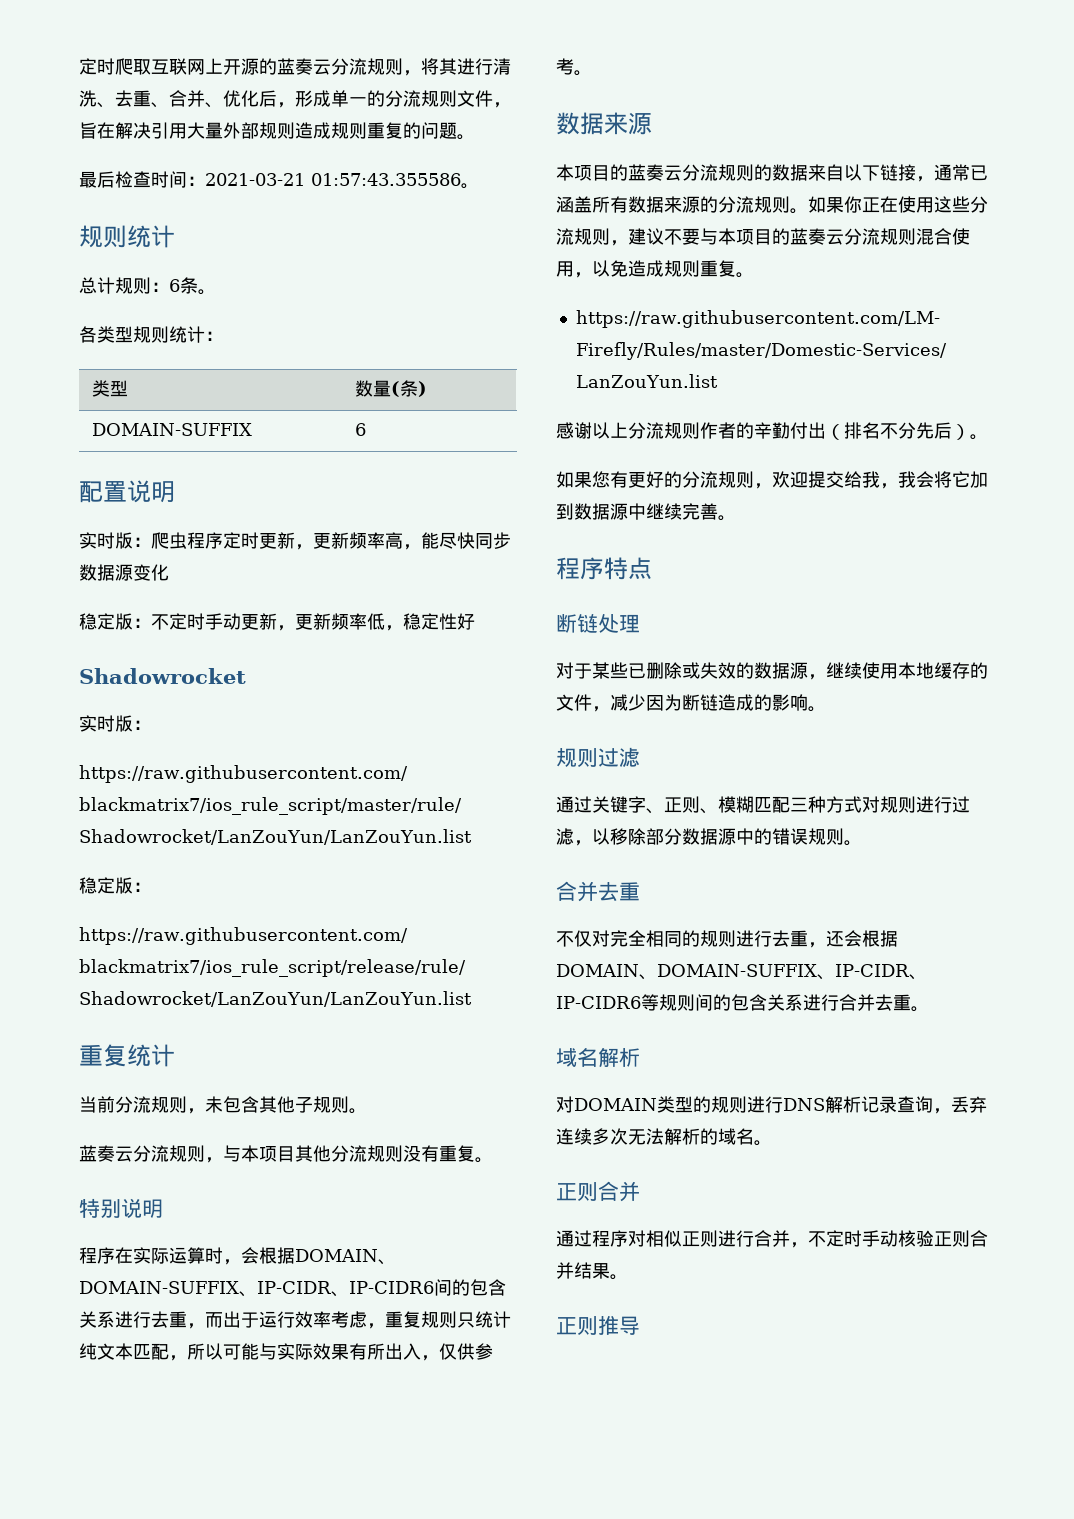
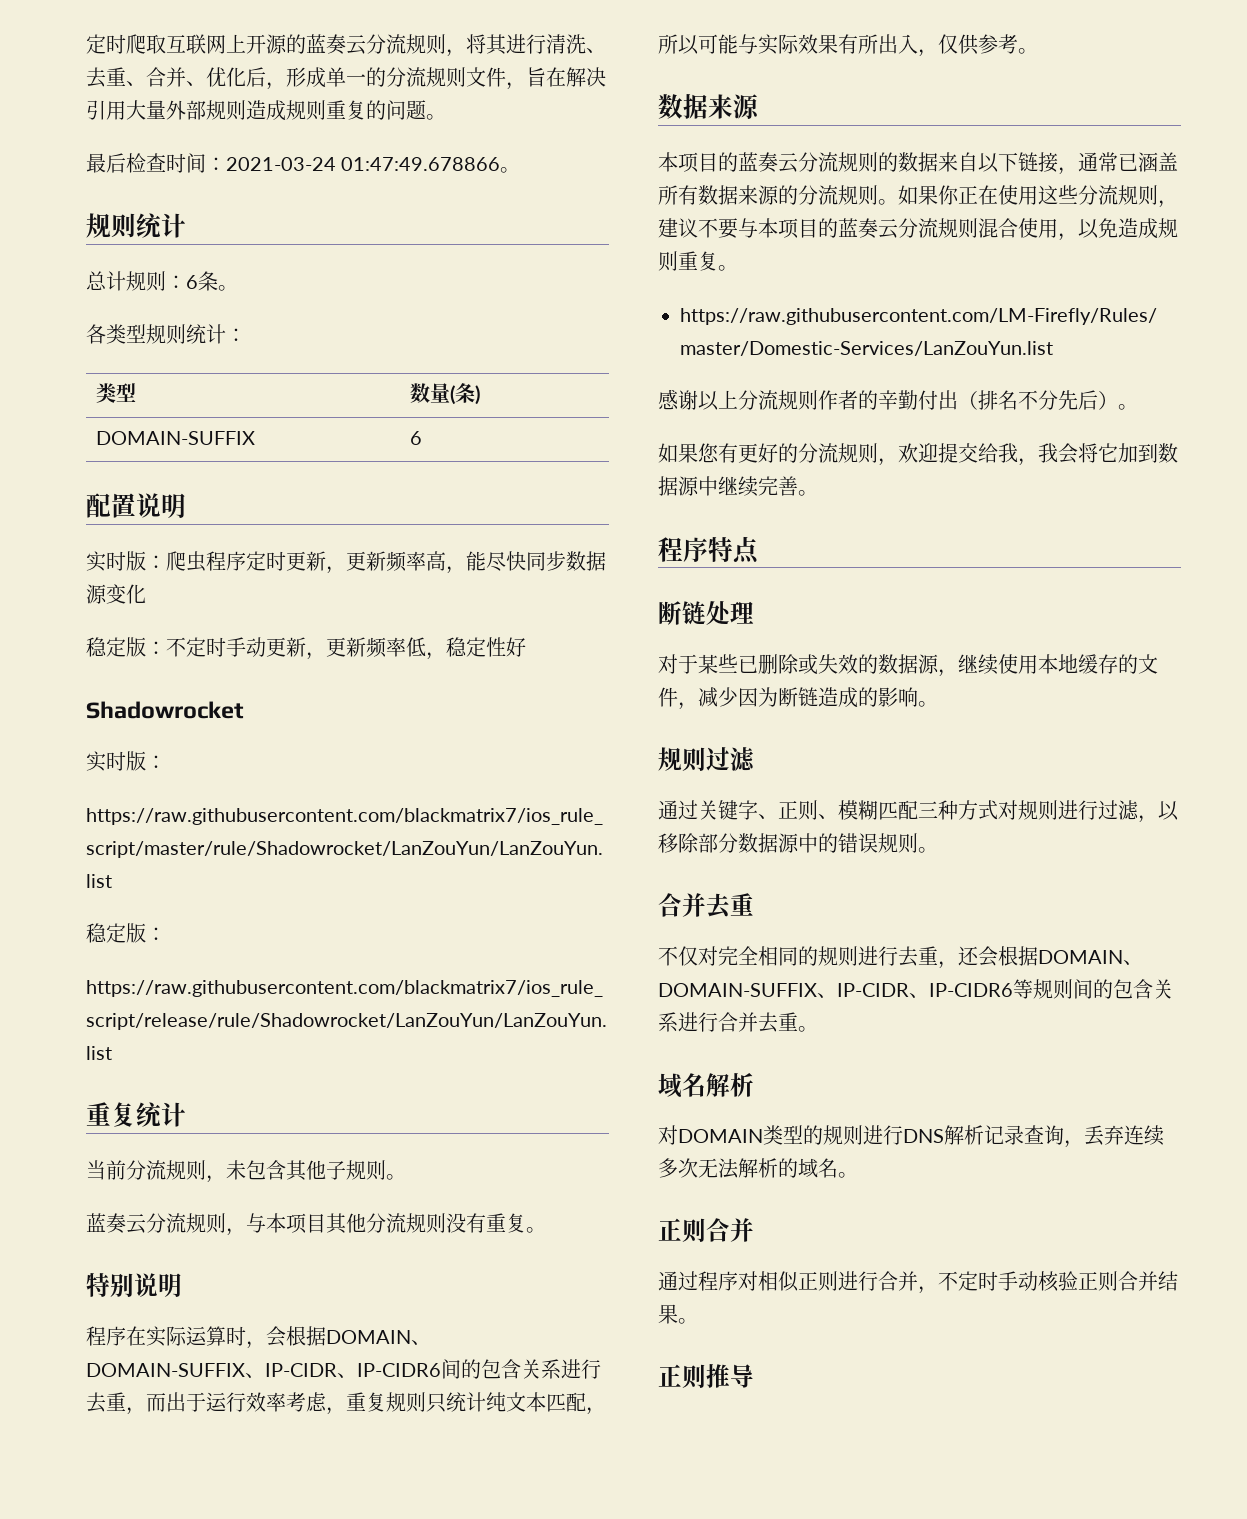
[205,173,461,186] 2021-03-21 01:57:43.355586 -> [226,157,501,171] 2021-03-24 01:47:49.678866

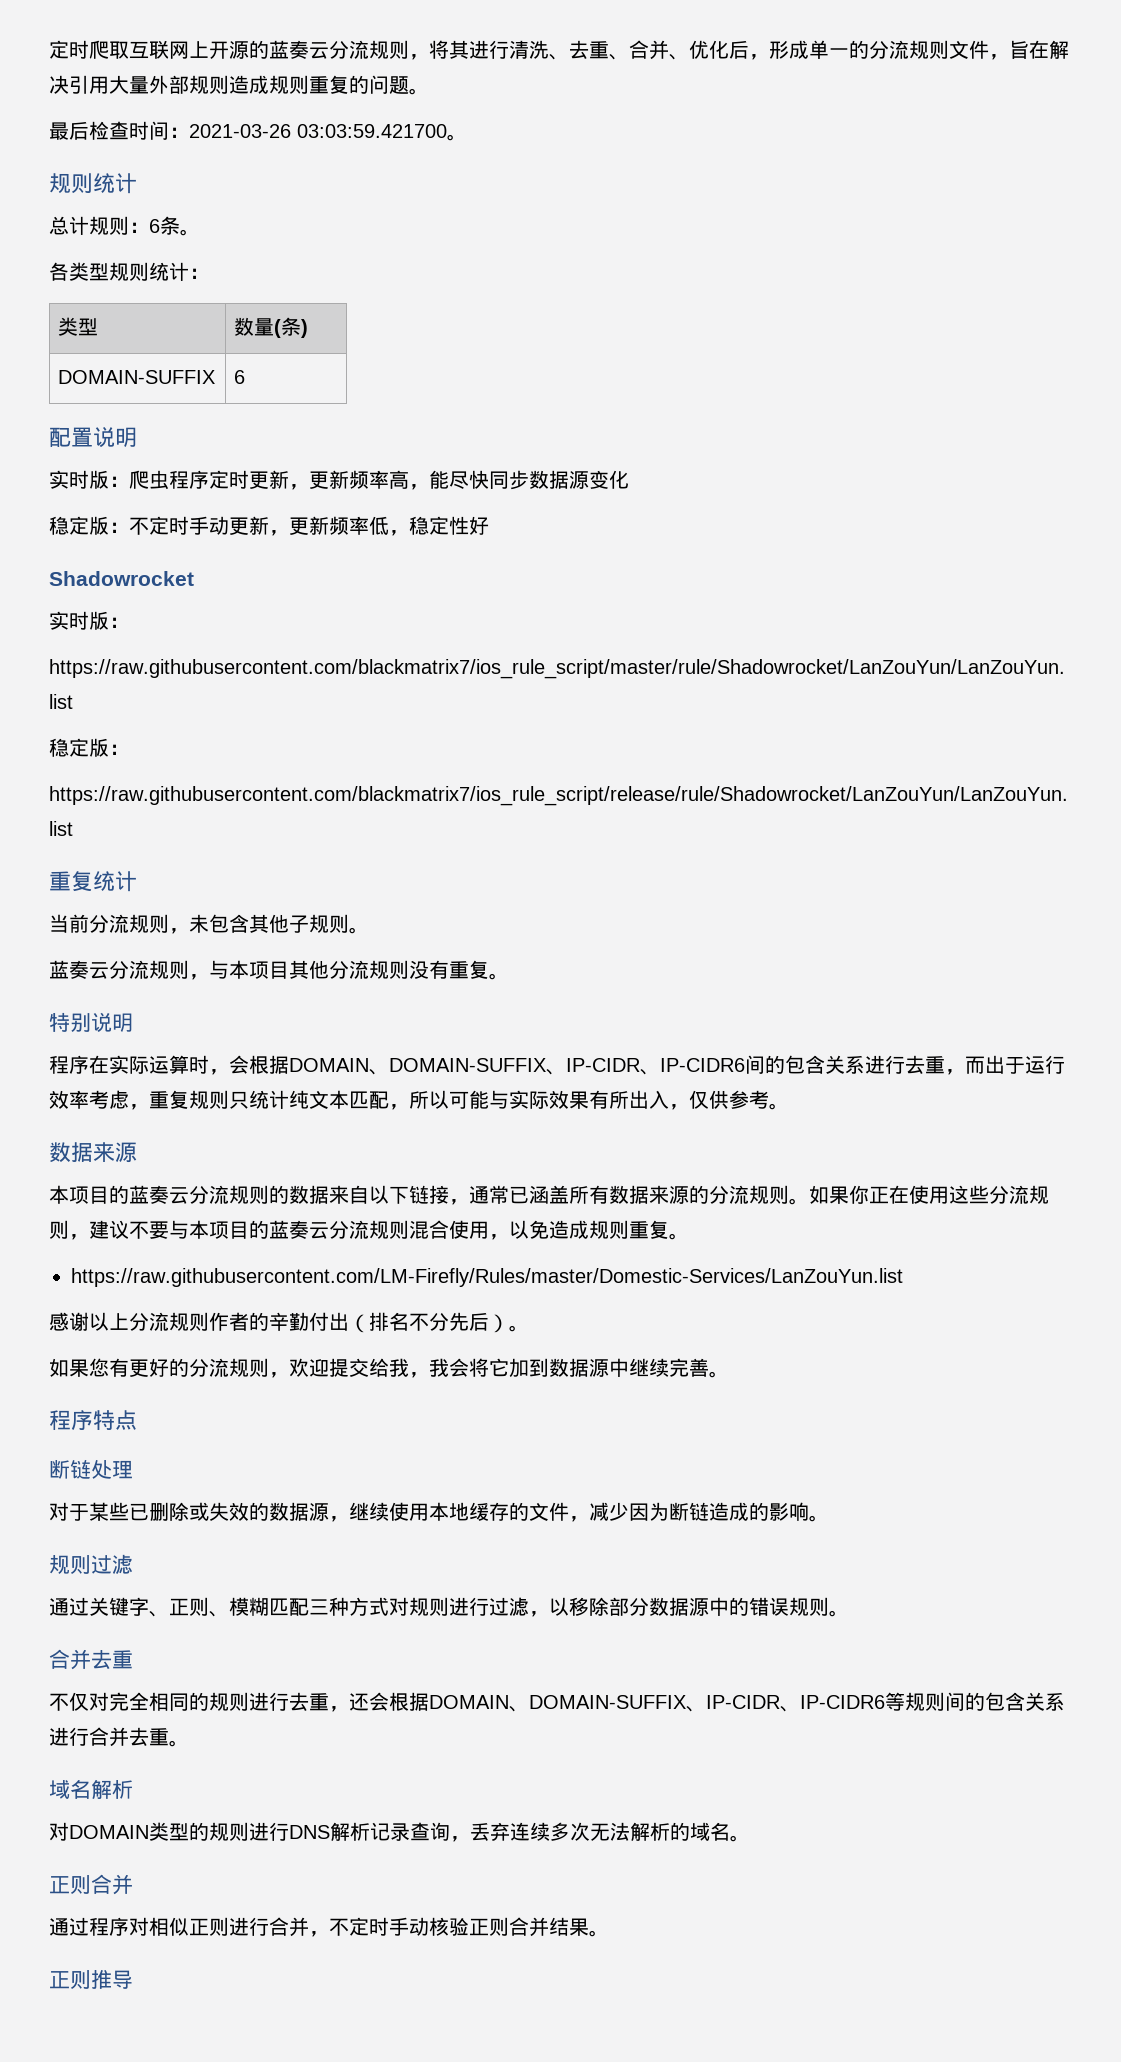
[226,157,501,171] 2021-03-24 01:47:49.678866 -> [189,124,447,138] 2021-03-26 03:03:59.421700

